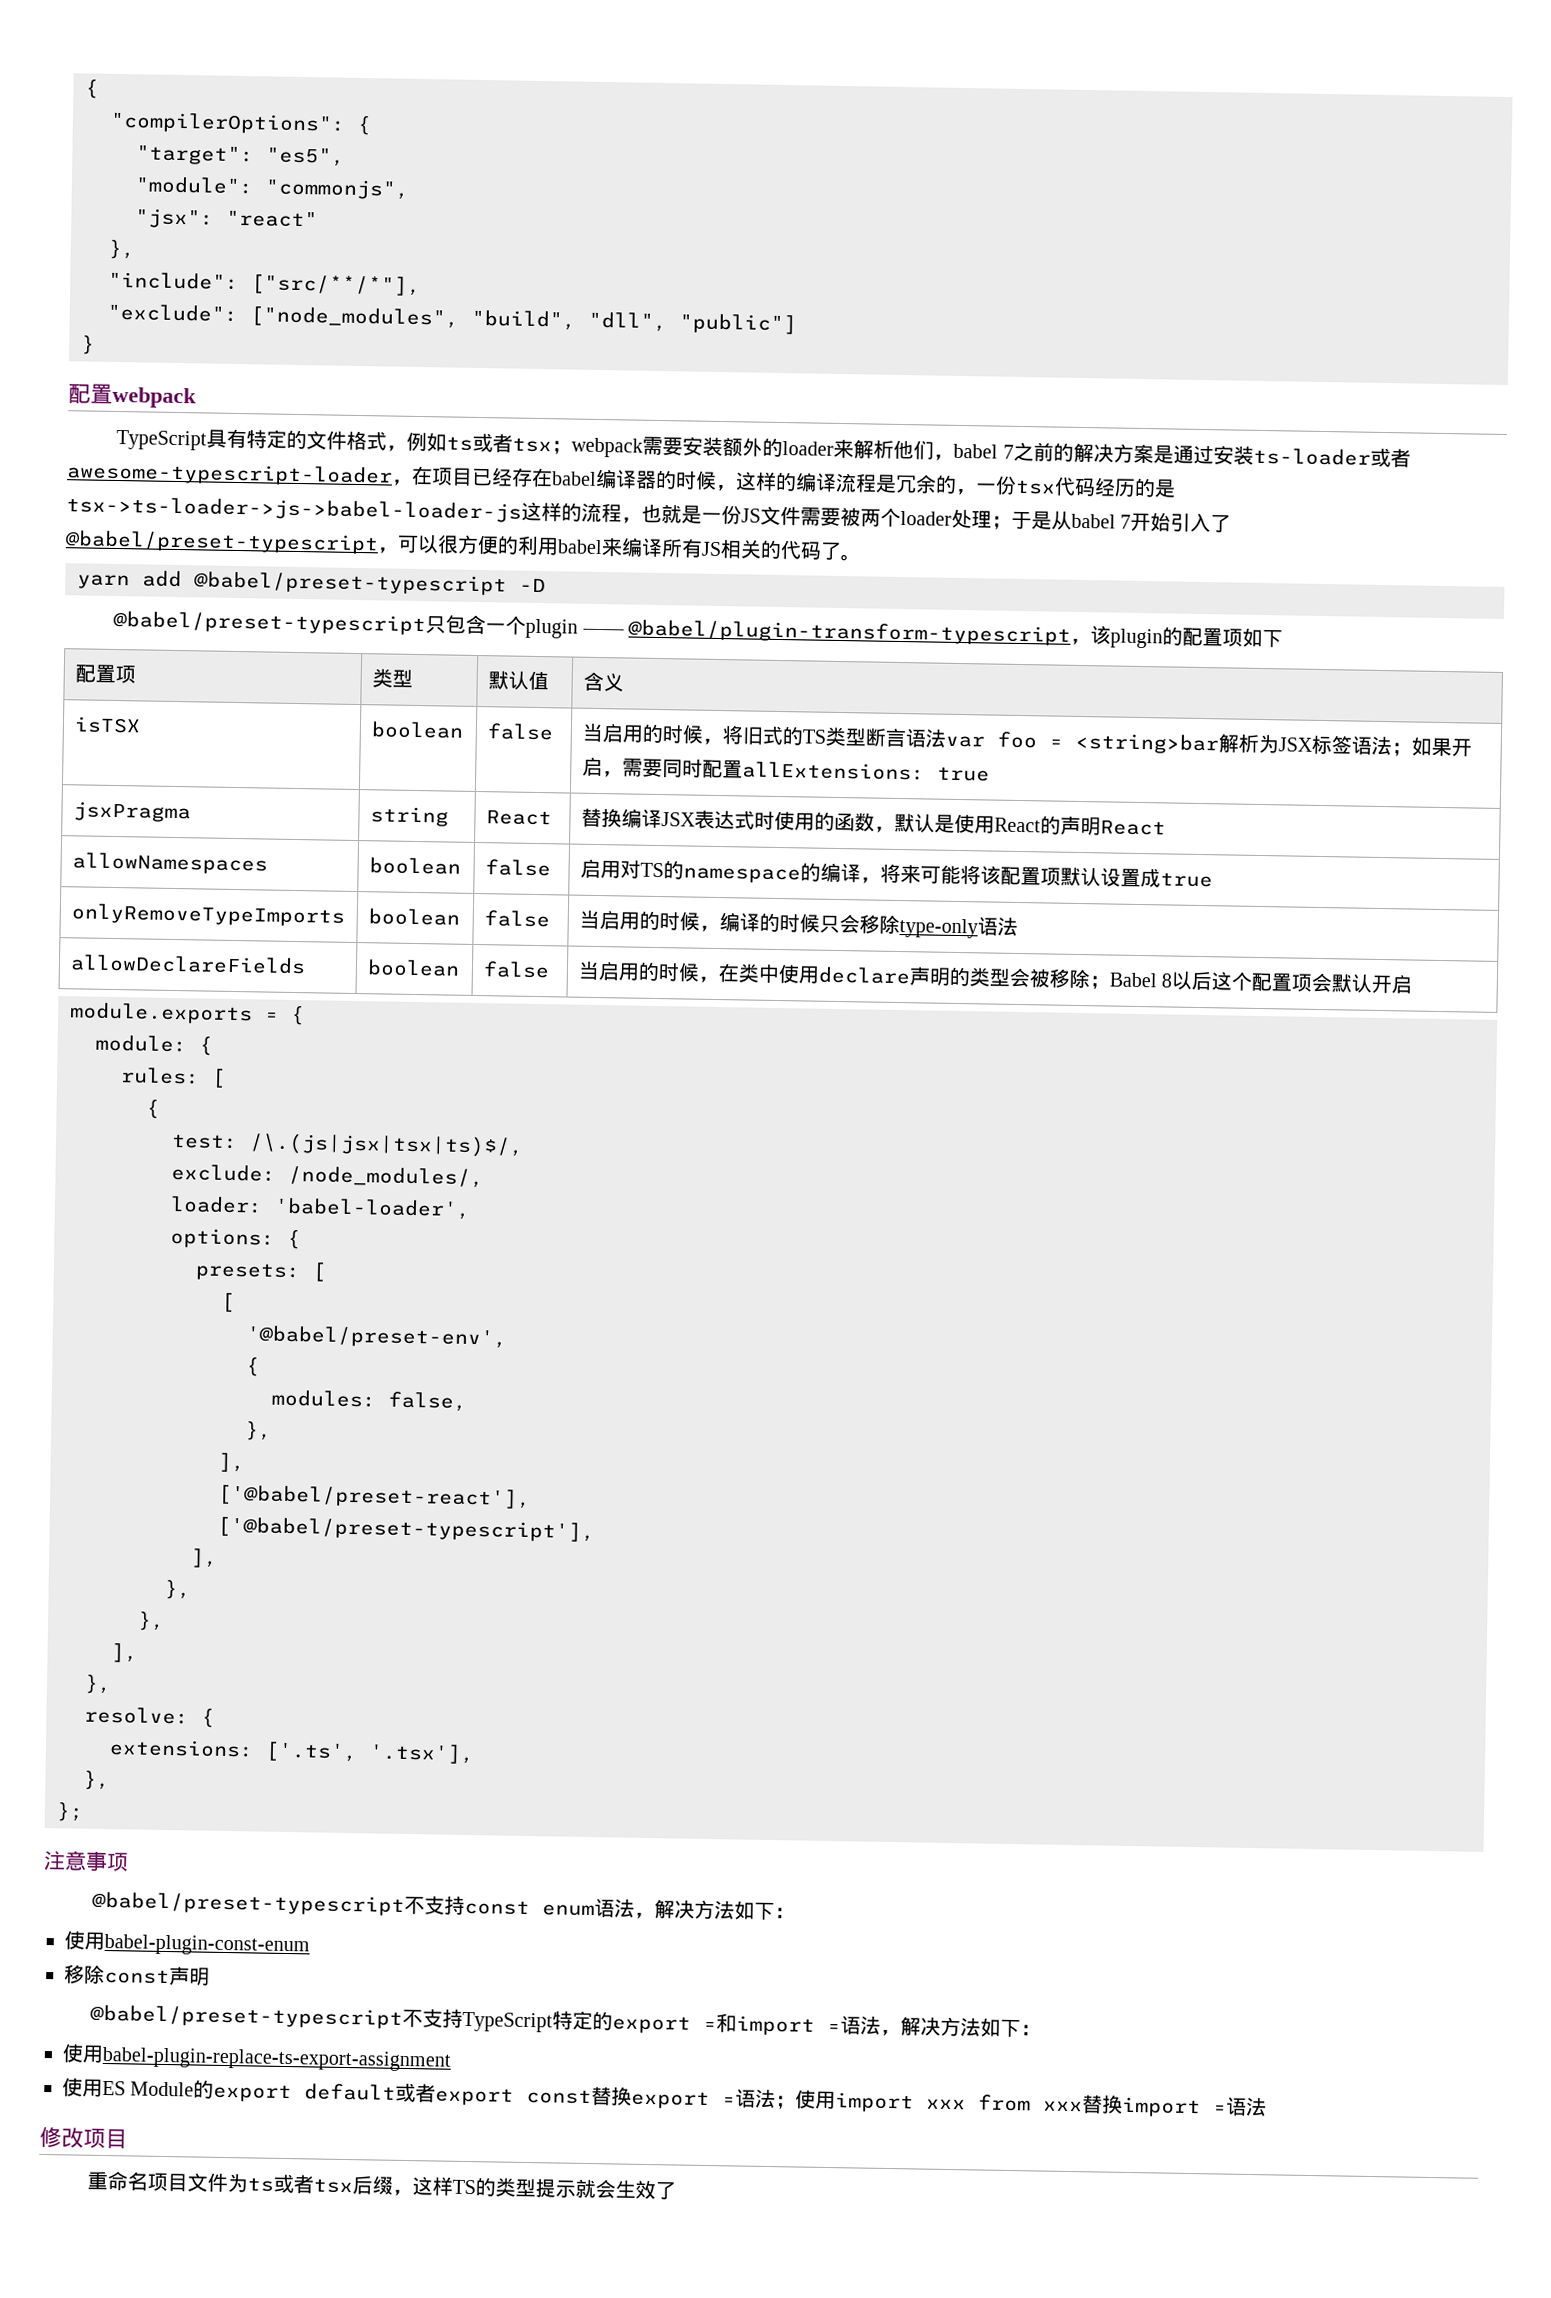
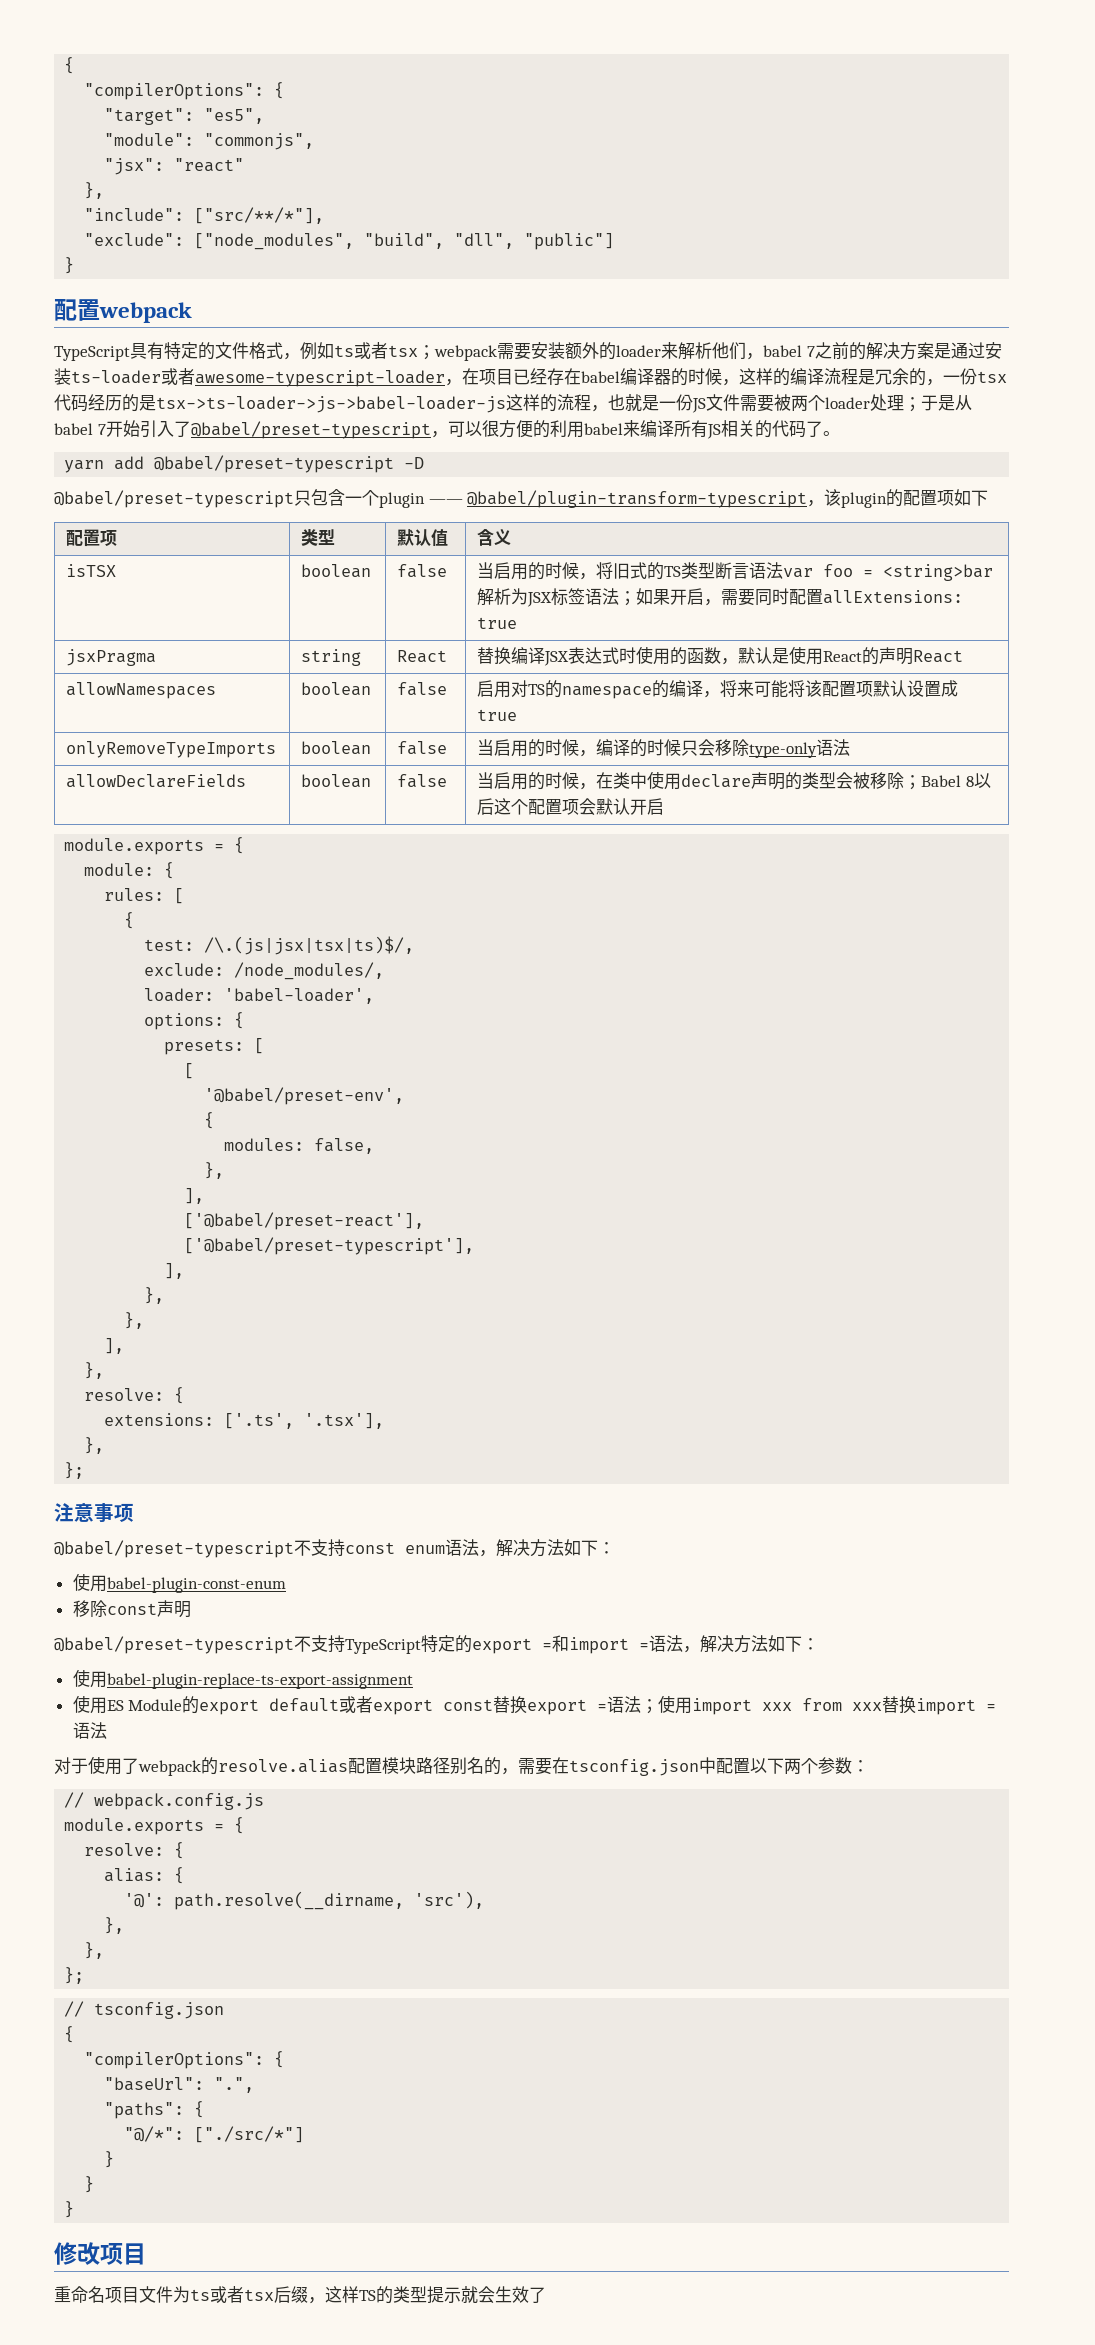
(1268, 2106) none -> [54,1756,869,1776] [64,1792,265,1810] [64,1817,245,1835] [84,1842,185,1859] [104,1867,185,1884] [124,1891,485,1910] [104,1917,125,1934] [84,1942,105,1959] [64,1967,85,1984] [64,2001,225,2019] [64,2026,75,2043] [84,2051,285,2069] [104,2077,255,2093] [104,2101,205,2119] [124,2126,305,2143] [104,2151,115,2168] [84,2176,95,2193] [64,2201,75,2218] // 对于使用了webpack的resolve.alias配置模块路径别名的，需要在tsconfig.json中配置以下两个参数： // // webpack.config.js // module.exports = { // resolve: { // alias: { // '@': path.resolve(__dirname, 'src'), // }, // }, // }; // // tsconfig.json // { // "compilerOptions": { // "baseUrl": ".", // "paths": { // "@/*": ["./src/*"] // } // } // }

